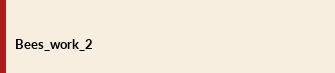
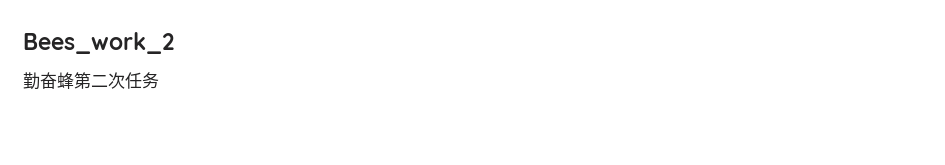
(93, 45) none -> [23,72,159,90] // 勤奋蜂第二次任务

